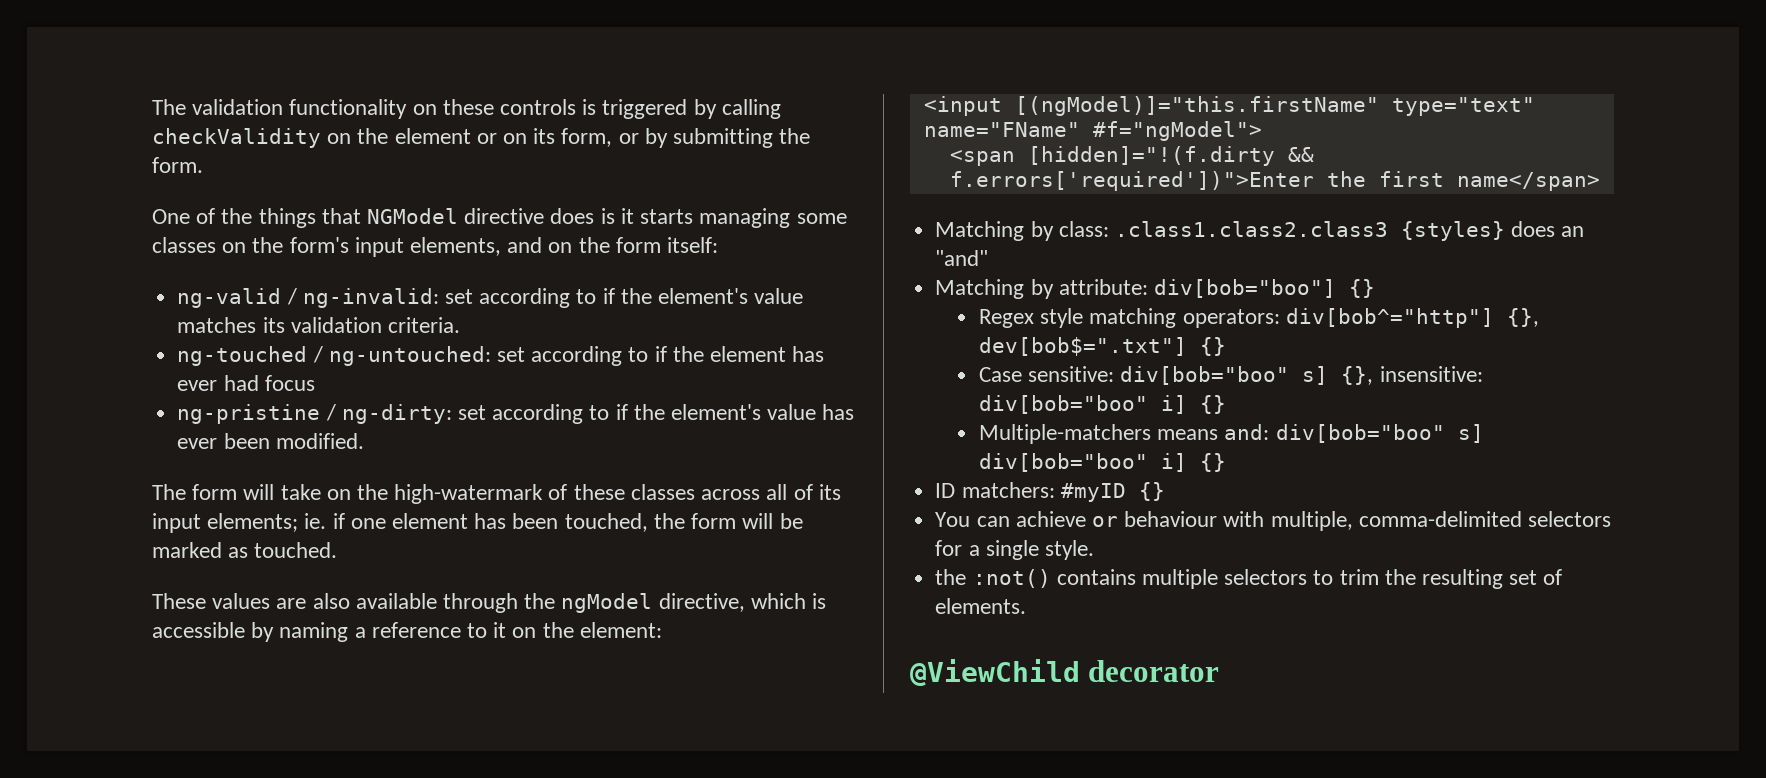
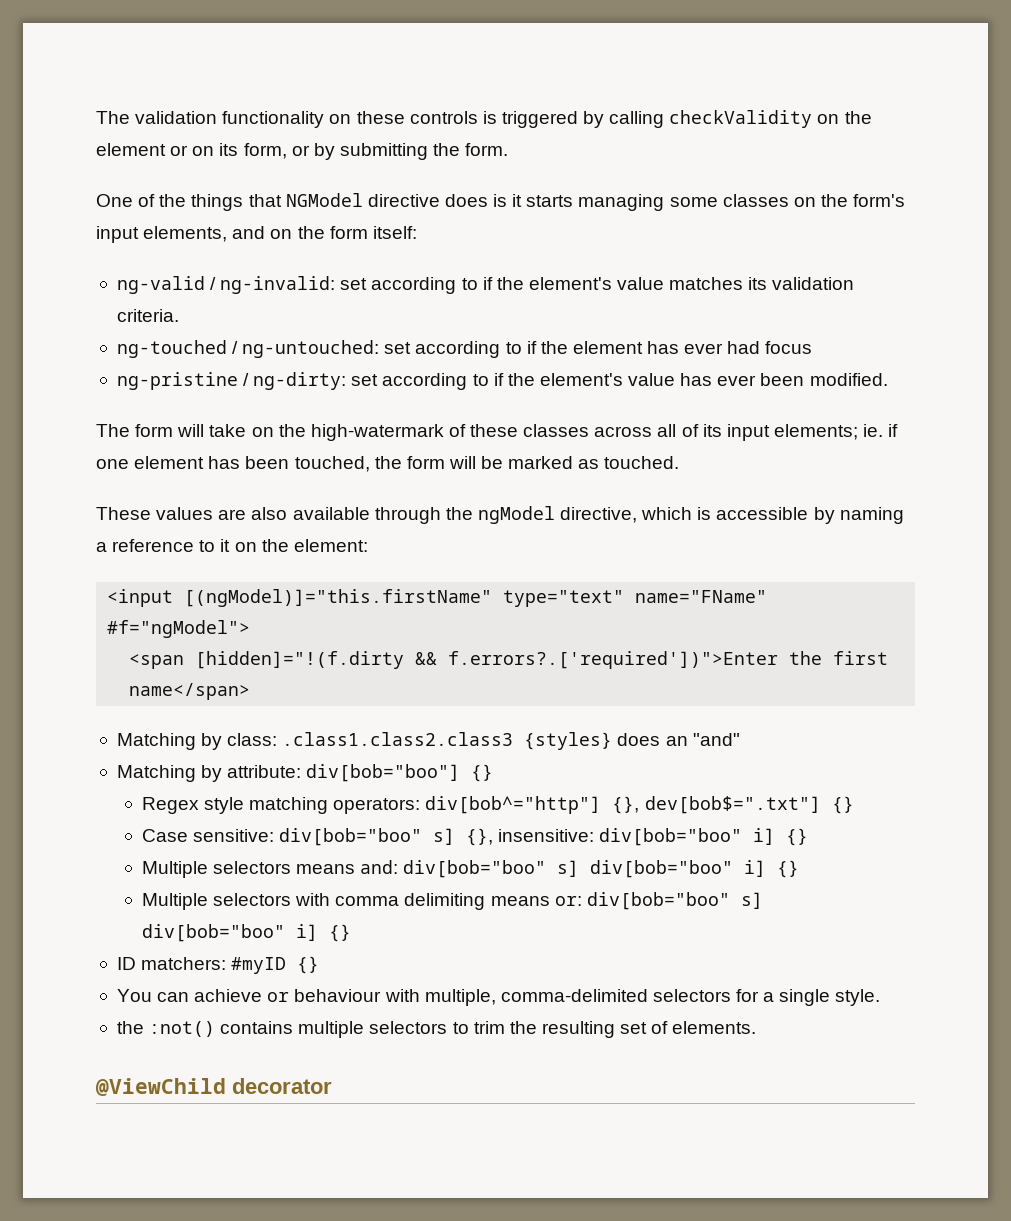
[949,171,1314,191] f.errors['required'])">Enter -> [448,651,779,669] f.errors?.['required'])">Enter
[979,424,1152,444] Multiple-matchers -> [141,861,292,878] Multiple selectors
(1227, 462) none -> [141,892,763,910] [141,924,351,942] // Multiple selectors with comma delimiting means or: div[bob="boo" s] div[bob="boo" i] {}

